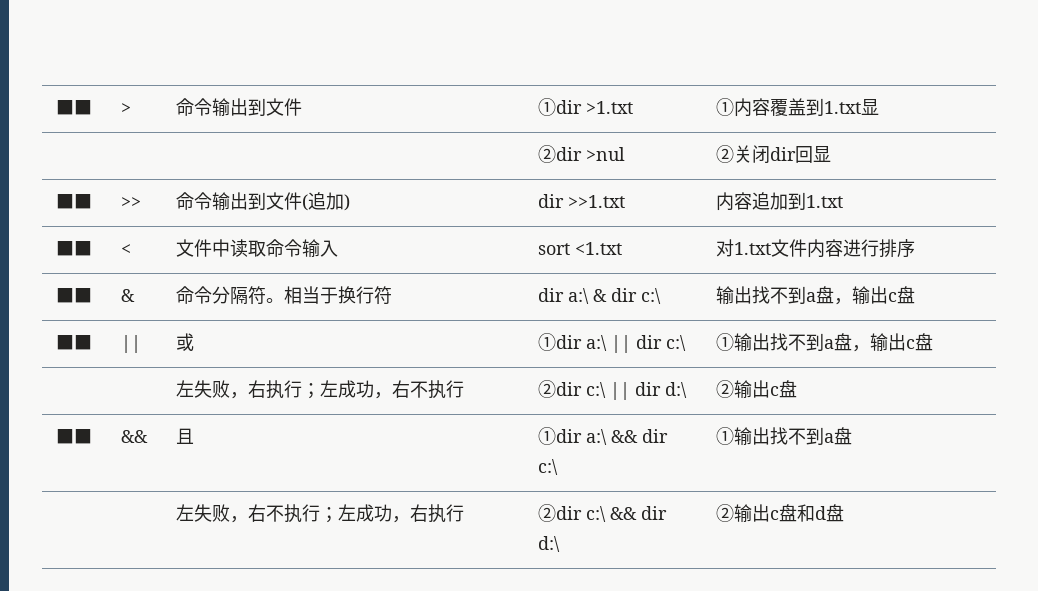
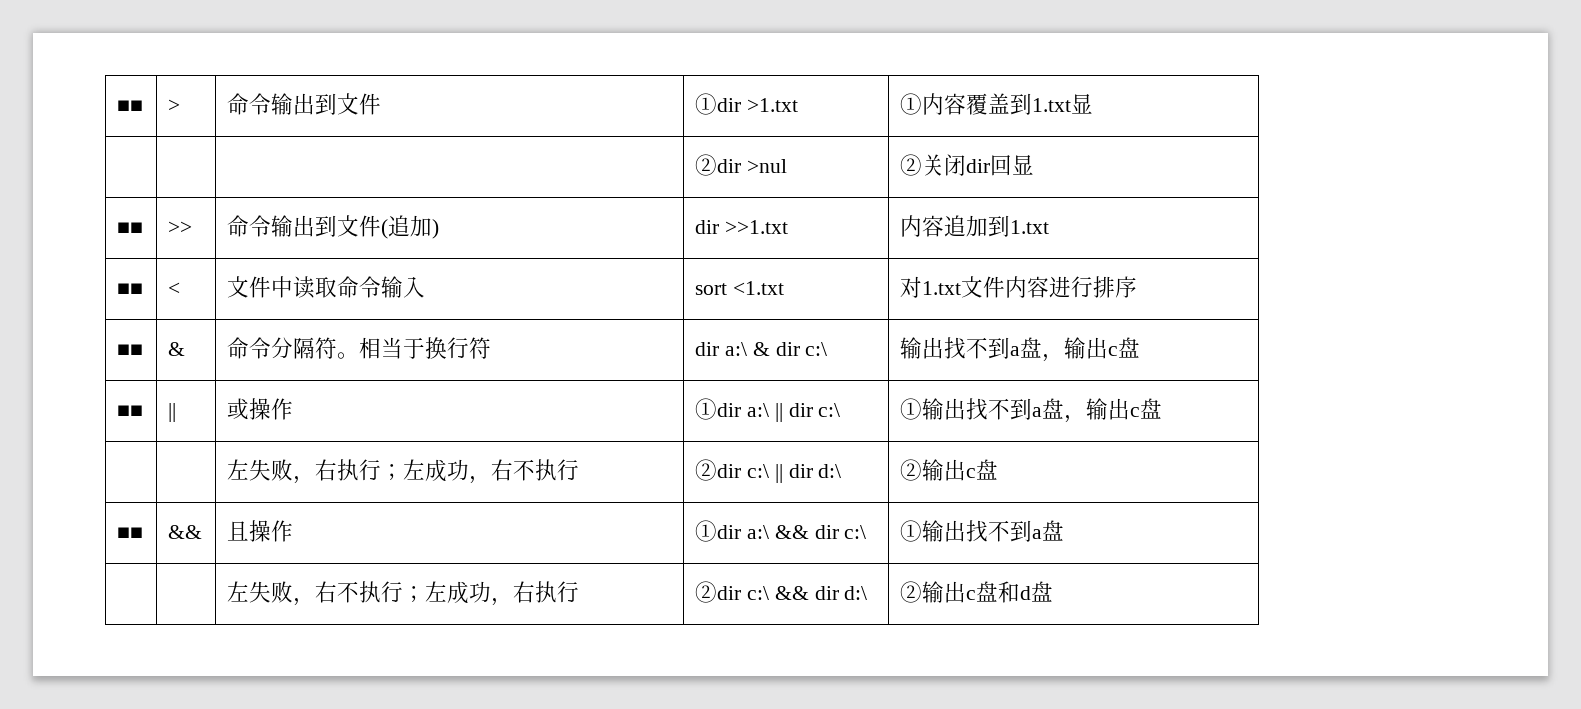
(195, 342) none -> [249,398,294,420] 操作
(195, 436) none -> [249,520,294,542] 操作

